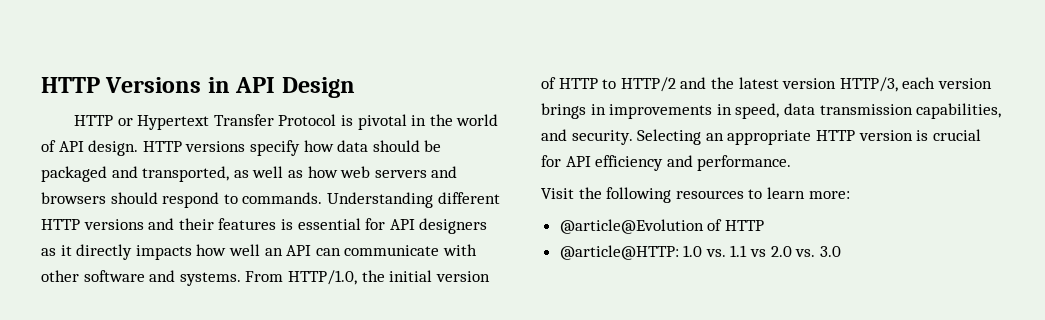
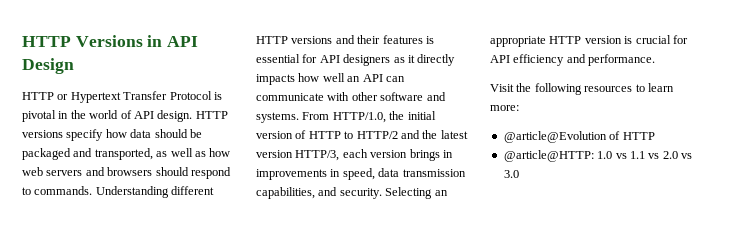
[705,249,726,257] vs. -> [615,153,627,159] vs
[795,249,816,257] vs. -> [681,153,692,159] vs

